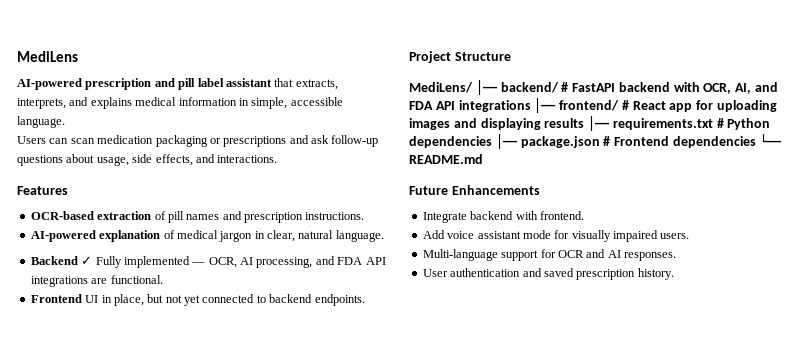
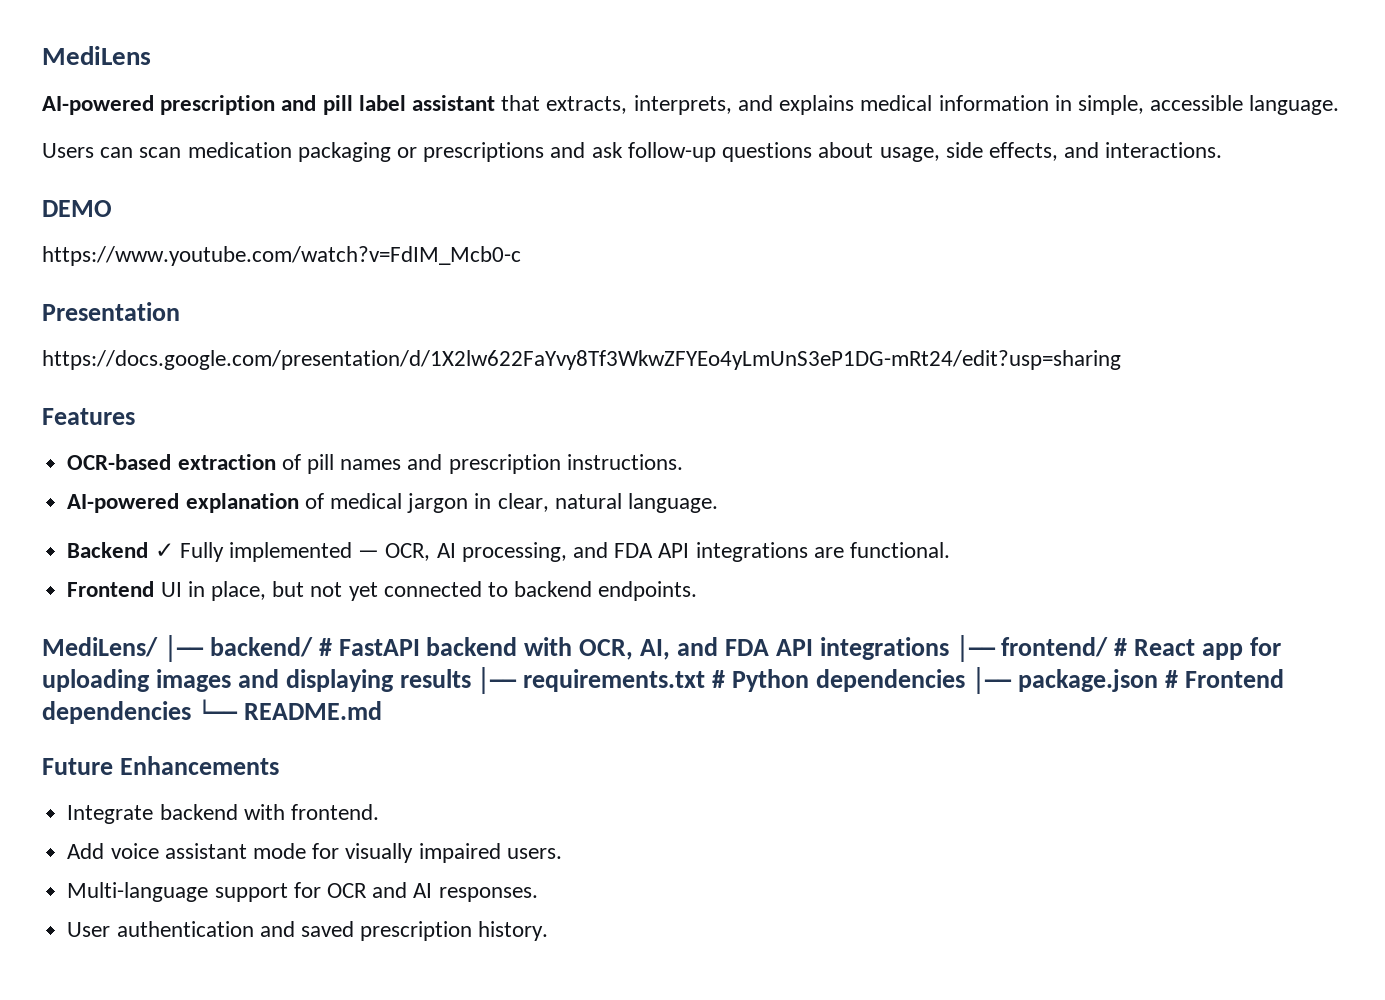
(278, 159) none -> [42,200,112,217] [42,246,521,266] [42,302,180,321] [42,350,1121,370] // DEMO // https://www.youtube.com/watch?v=FdIM_Mcb0-c // Presentation // https://docs.google.com/presentation/d/1X2lw622FaYvy8Tf3WkwZFYEo4yLmUnS3eP1DG-mRt24/edit?usp=sharing
[409,51,511,63] // Project Structure -> (698, 591) none

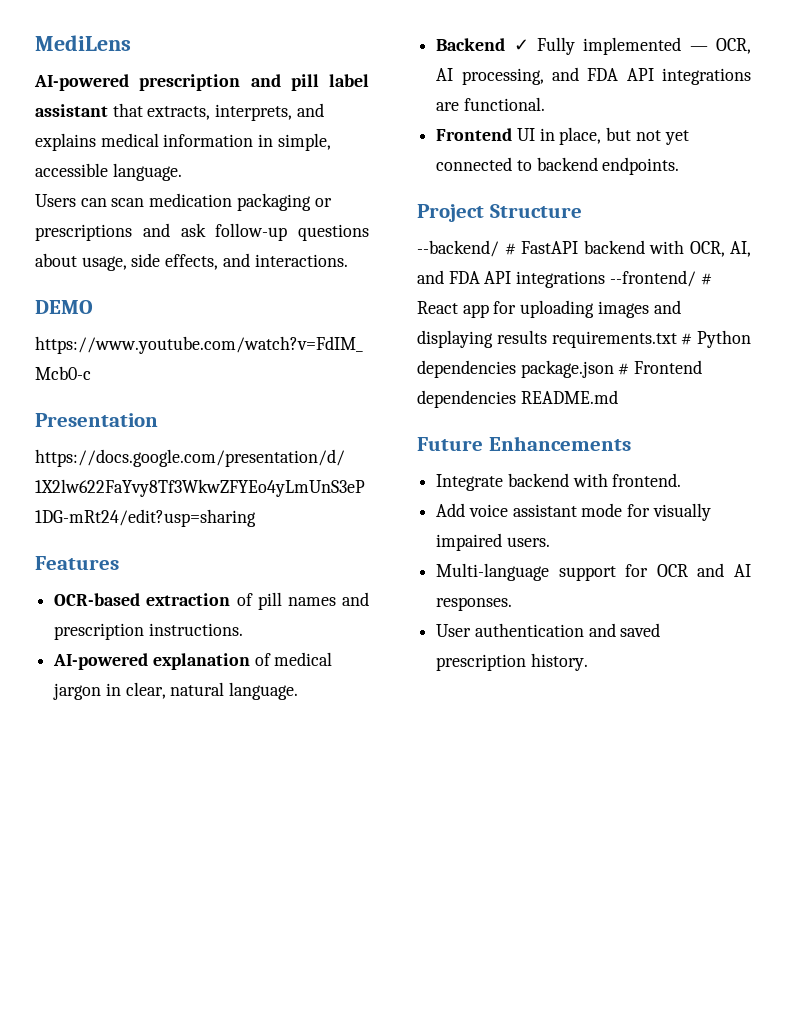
[42,635,313,662] MediLens/ │── backend/ -> [417,204,582,222] [417,240,499,257] Project Structure // --backend/
[955,635,1109,662] │── frontend/ -> [609,270,696,287] --frontend/
[477,667,518,694] │── -> (547, 337) none
[971,667,1012,694] │── -> (516, 369) none
[197,699,238,720] └── -> (516, 399) none

